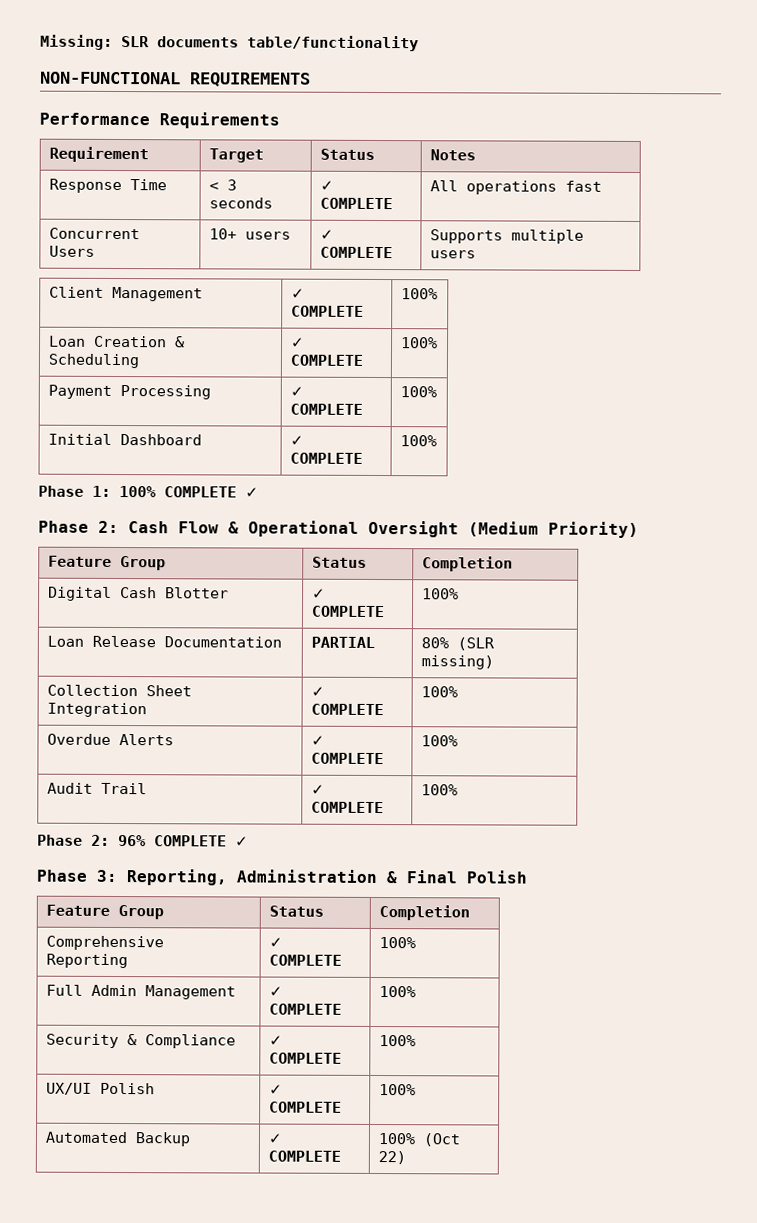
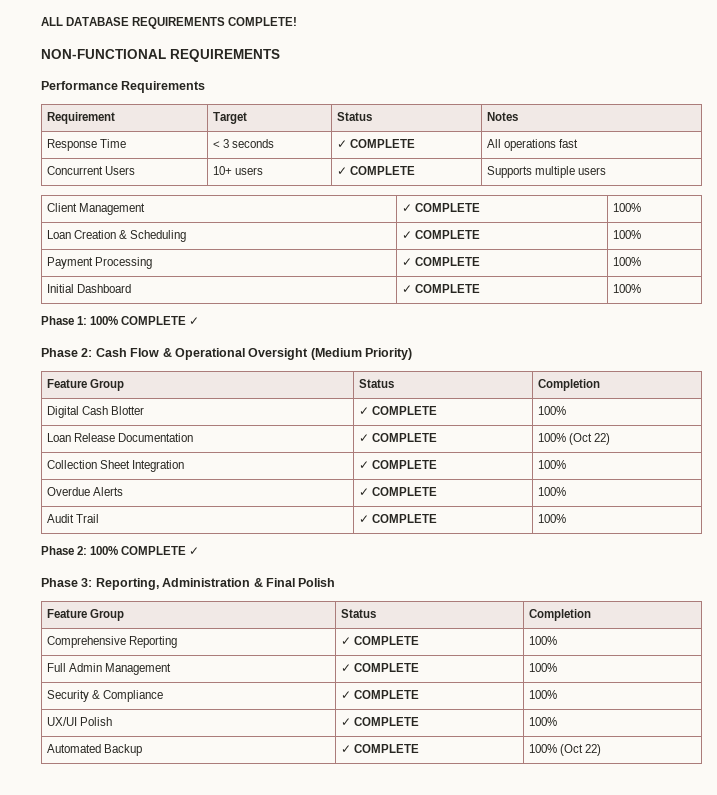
[40,34,419,52] Missing: SLR documents table/functionality -> [41,17,298,29] ALL DATABASE REQUIREMENTS COMPLETE!
[310,636,375,648] [420,637,495,651] [420,655,494,670] PARTIAL | 80% (SLR missing) -> [358,433,437,442] [537,433,611,445] ✓ COMPLETE | 100% (Oct 22)
[118,835,146,847] 96% -> [90,546,119,555] 100%

